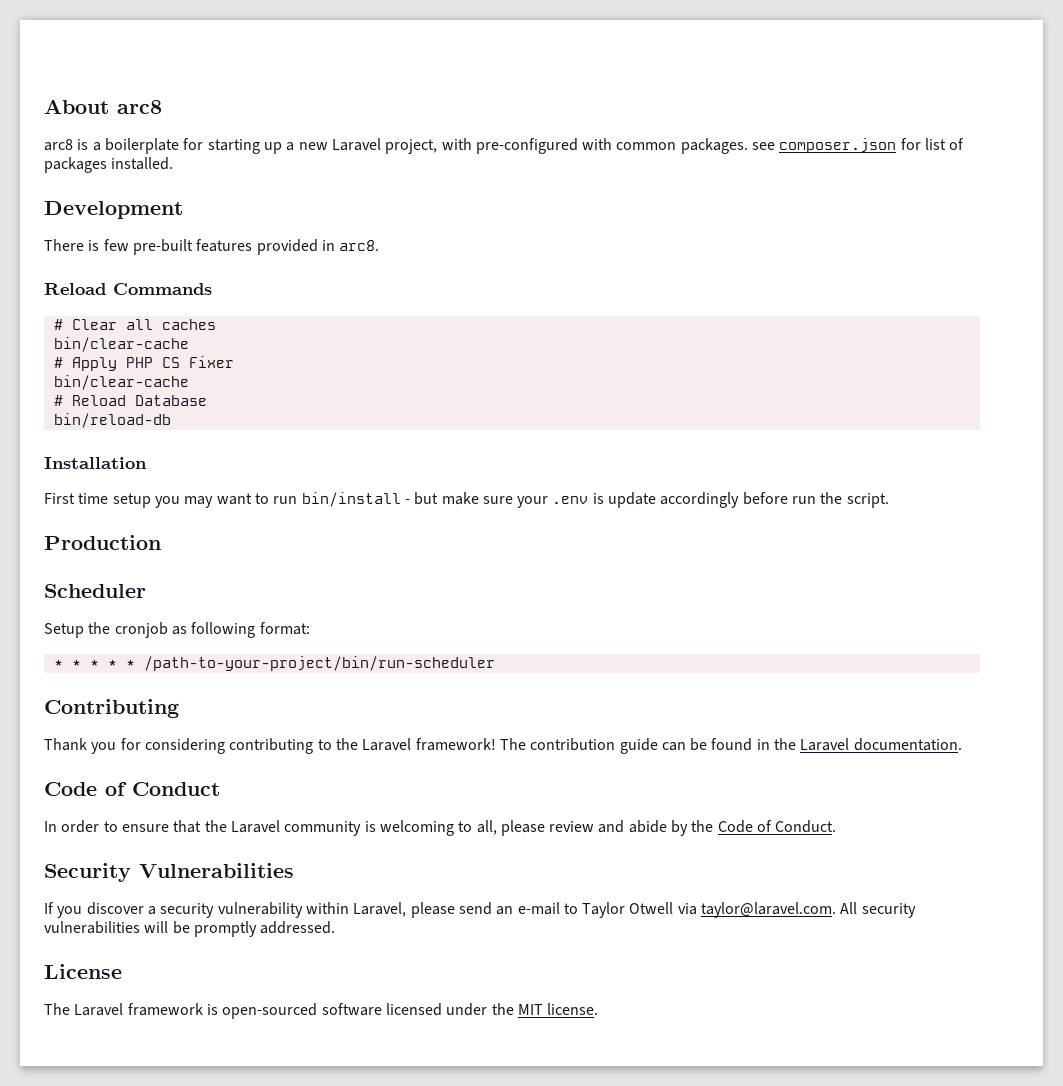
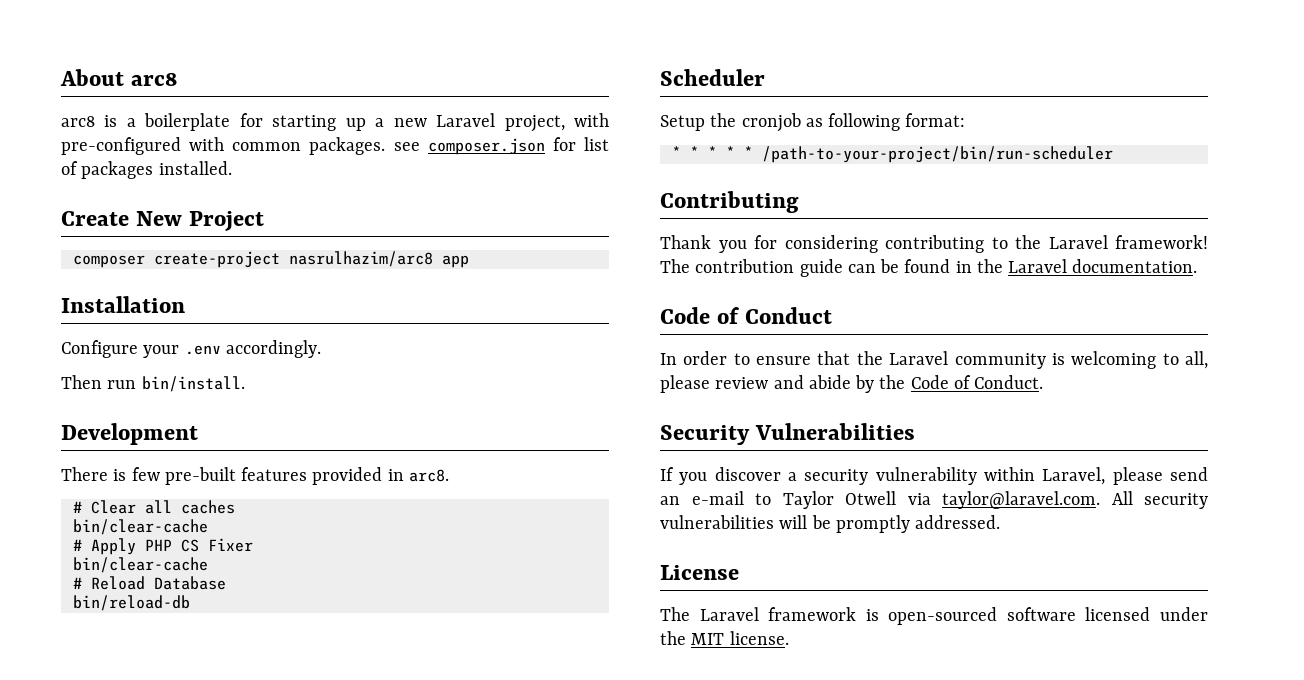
(174, 163) none -> [61,211,265,231] [72,251,469,268] [61,296,185,313] [61,340,321,358] [61,375,245,392] // Create New Project // composer create-project nasrulhazim/arc8 app // Installation // Configure your .env accordingly. // Then run bin/install.
[44,283,212,295] // Reload Commands -> (449, 475) none
[44,457,147,469] [44,492,889,508] [44,535,161,550] // Installation // First time setup you may want to run bin/install - but make sure your .env is update accordingly before run the script. // Production -> (190, 603) none

